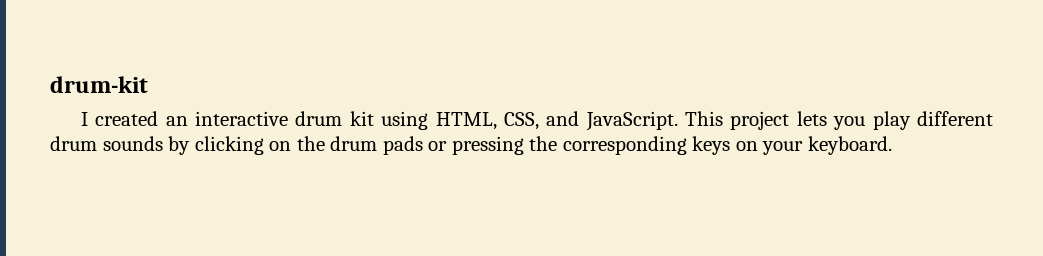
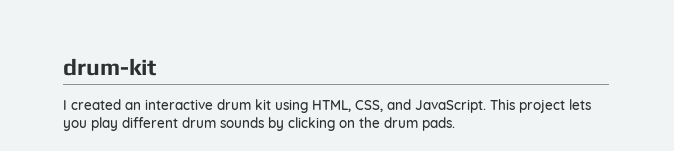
[382,136,893,155] pads or pressing the corresponding keys on your keyboard. -> [422,117,455,131] pads.

